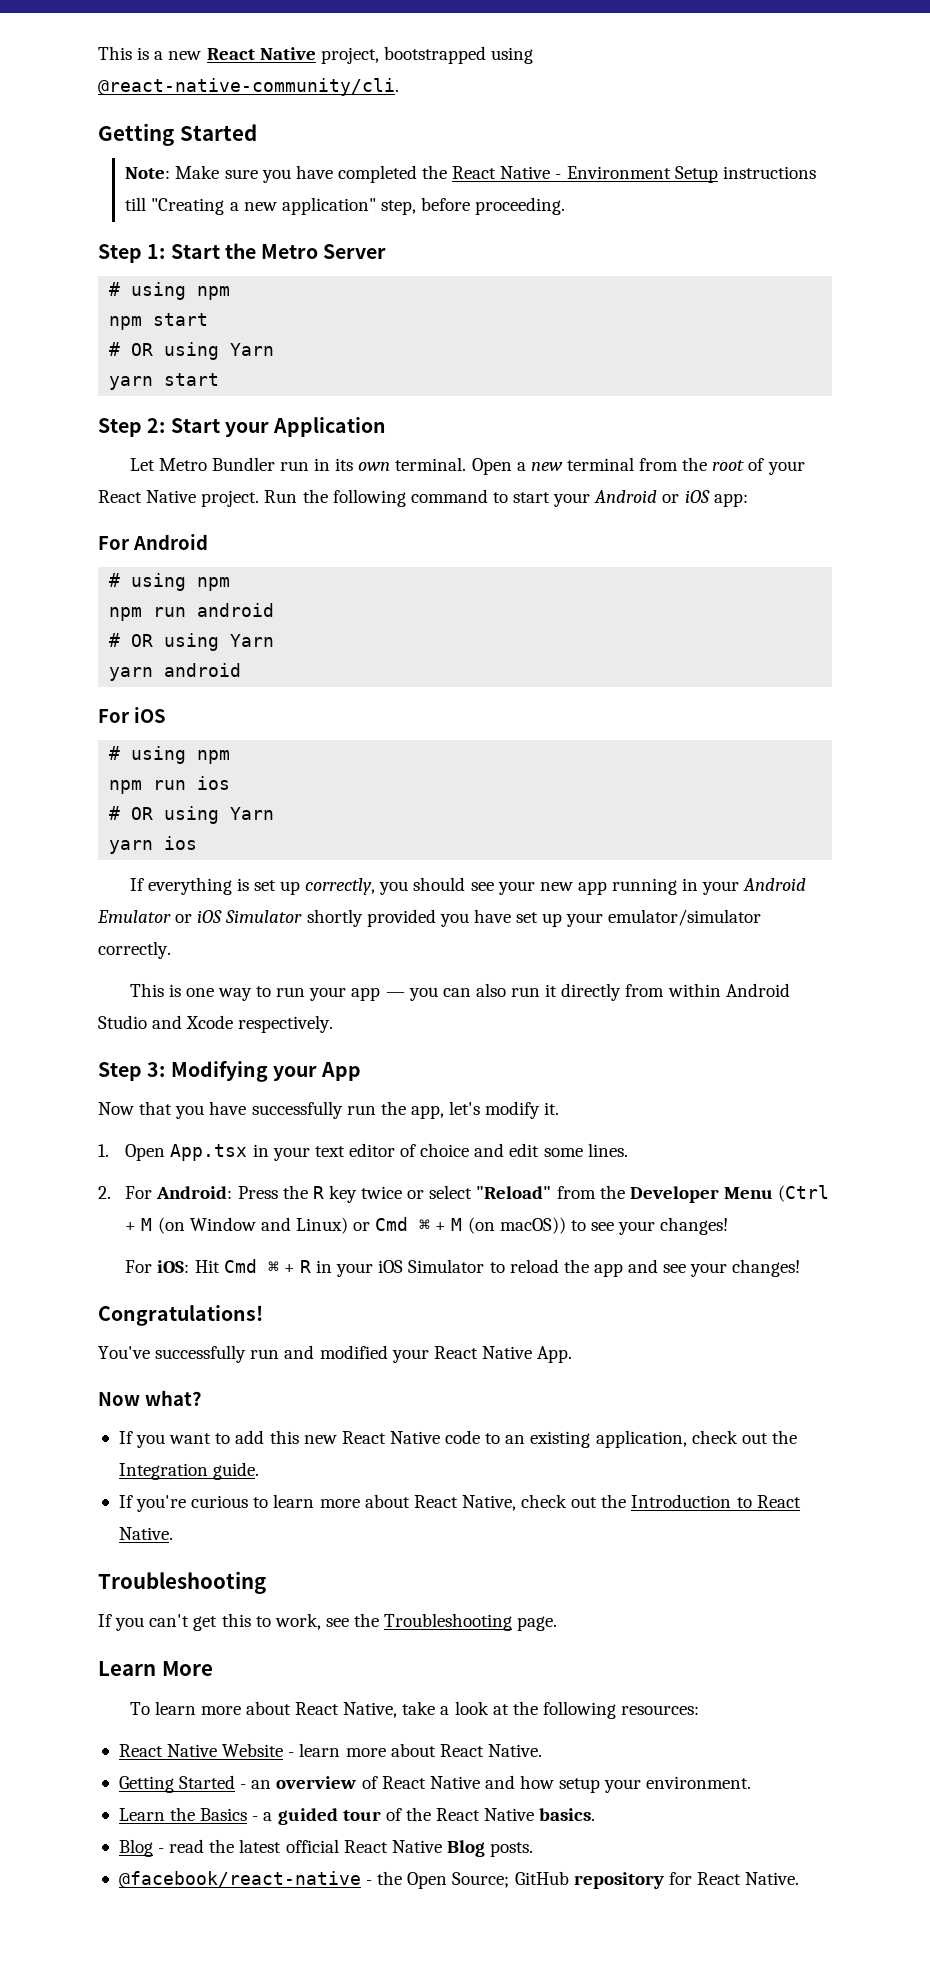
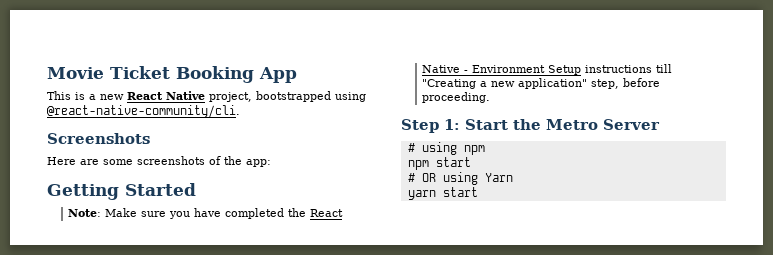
(98, 53) none -> [47,66,297,83] Movie Ticket Booking App //
(399, 87) none -> [47,133,150,144] [47,156,271,167] // Screenshots // Here are some screenshots of the app:
[98,417,387,437] [129,457,805,475] [98,489,748,507] [98,534,208,550] [109,573,231,591] [109,603,275,621] [109,633,275,651] [109,663,242,681] [98,707,166,723] [109,746,231,764] [109,776,231,794] [109,806,275,824] [109,836,198,854] [129,877,807,895] [97,909,762,927] [98,941,171,959] [129,983,790,1001] [98,1015,334,1033] [98,1061,362,1082] [98,1101,560,1119] [98,1143,628,1161] [98,1185,830,1203] [125,1217,729,1235] [125,1259,801,1277] [98,1305,263,1326] [98,1345,573,1363] [98,1390,202,1406] [118,1430,797,1448] [118,1462,260,1480] [118,1494,801,1512] [118,1527,173,1540] [98,1571,266,1594] [98,1613,558,1631] [98,1661,213,1676] [129,1701,700,1719] [118,1743,542,1757] [118,1775,752,1793] [118,1807,596,1825] [118,1839,534,1857] [118,1871,800,1889] // Step 2: Start your Application // Let Metro Bundler run in its own terminal. Open a new terminal from the root of your React Native project. Run the following command to start your Android or iOS app: // For Android // # using npm // npm run android // # OR using Yarn // yarn android // For iOS // # using npm // npm run ios // # OR using Yarn // yarn ios // If everything is set up correctly, you should see your new app running in your Android Emulator or iOS Simulator shortly provided you have set up your emulator/simulator correctly. // This is one way to run your app — you can also run it directly from within Android Studio and Xcode respectively. // Step 3: Modifying your App // Now that you have successfully run the app, let's modify it. // 1. Open App.tsx in your text editor of choice and edit some lines. // 2. For Android: Press the R key twice or select "Reload" from the Developer Menu (Ctrl + M (on Window and Linux) or Cmd ⌘ + M (on macOS)) to see your changes! // For iOS: Hit Cmd ⌘ + R in your iOS Simulator to reload the app and see your changes! // Congratulations! // You've successfully run and modified your React Native App. // Now what? // If you want to add this new React Native code to an existing application, check out the Integration guide. // If you're curious to learn more about React Native, check out the Introduction to React Native. // Troubleshooting // If you can't get this to work, see the Troubleshooting page. // Learn More // To learn more about React Native, take a look at the following resources: // React Native Website - learn more about React Native. // Getting Started - an overview of React Native and how setup your environment. // Learn the Basics - a guided tour of the React Native basics. // Blog - read the latest official React Native Blog posts. // @facebook/react-native - the Open Source; GitHub repository for React Native. -> (478, 192) none

